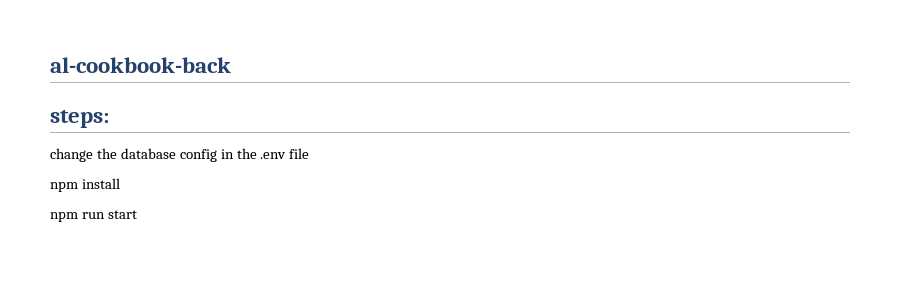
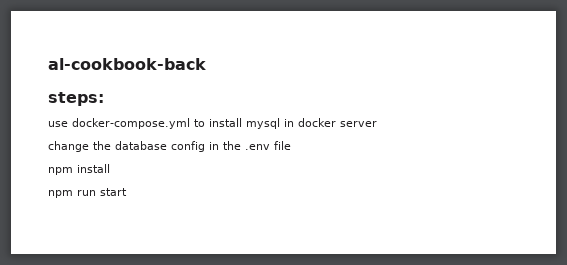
(109, 119) none -> [48,118,377,129] // use docker-compose.yml to install mysql in docker server

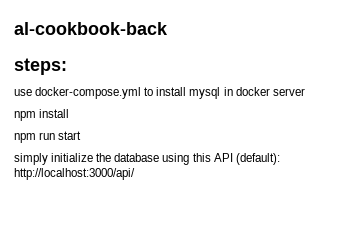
[48,141,291,152] // change the database config in the .env file -> (305, 92) none
(127, 192) none -> [14,153,280,165] [14,168,135,180] // simply initialize the database using this API (default): http://localhost:3000/api/

